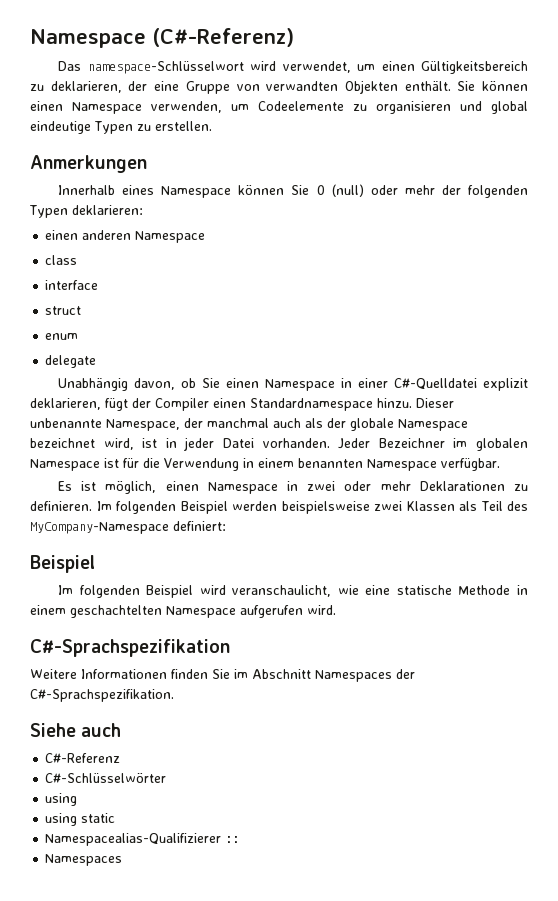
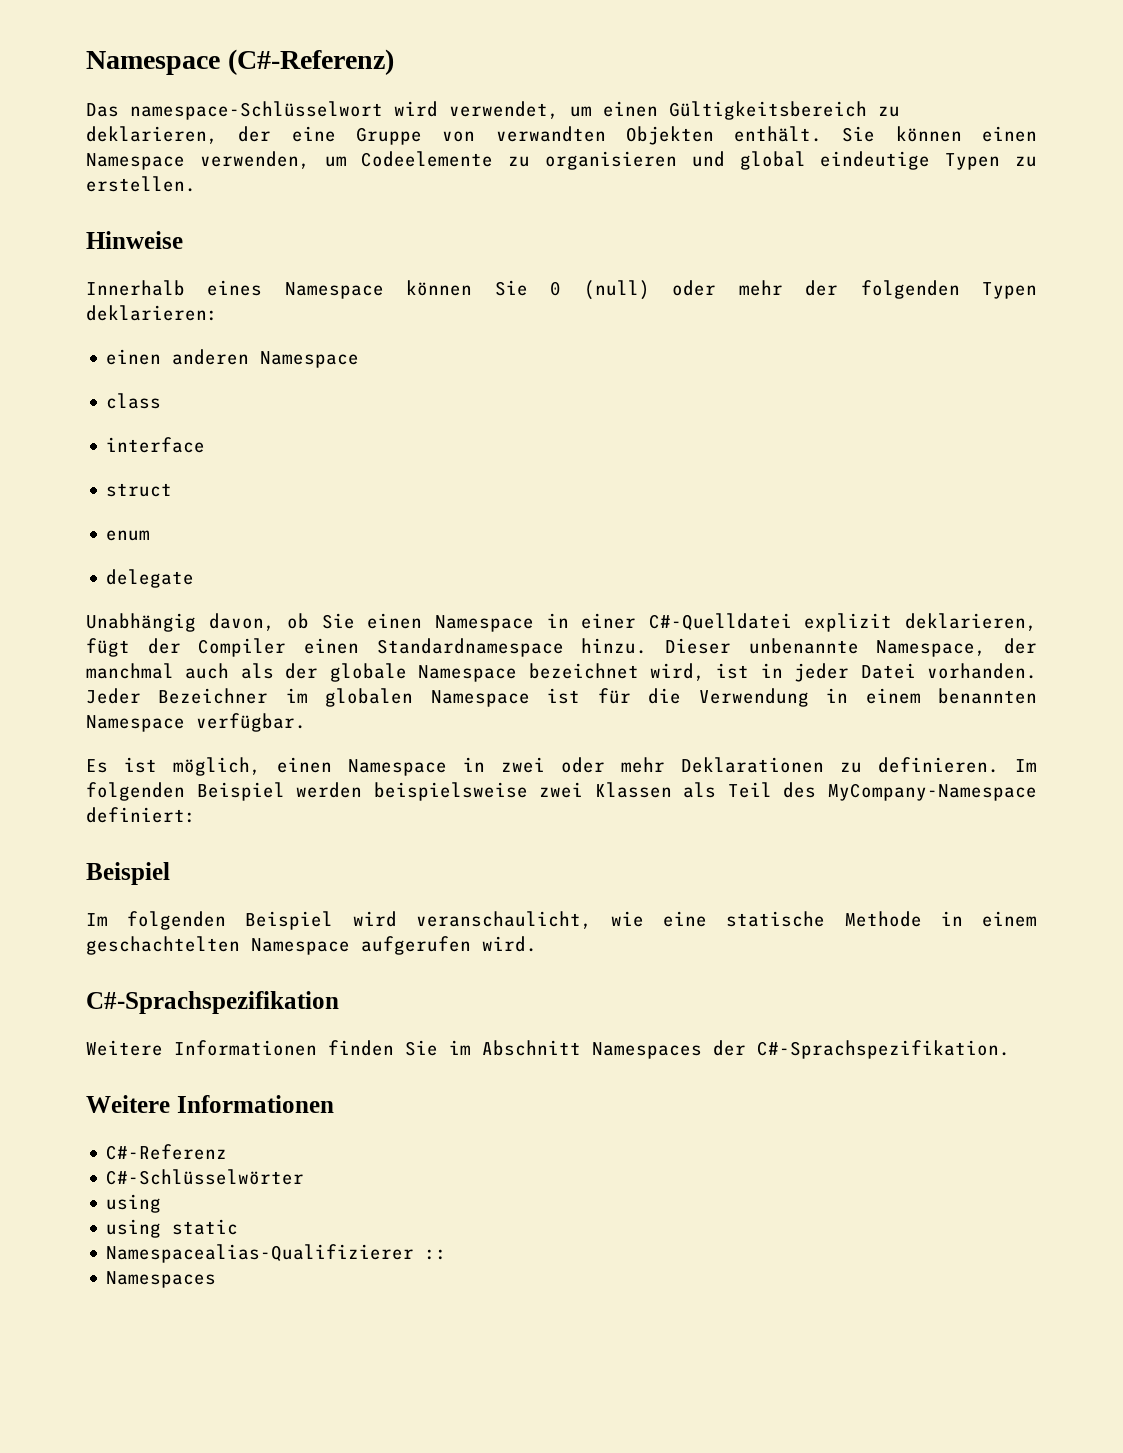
[30,155,147,173] Anmerkungen -> [86,231,183,249] Hinweise
[30,723,122,737] Siehe auch -> [86,1095,334,1113] Weitere Informationen

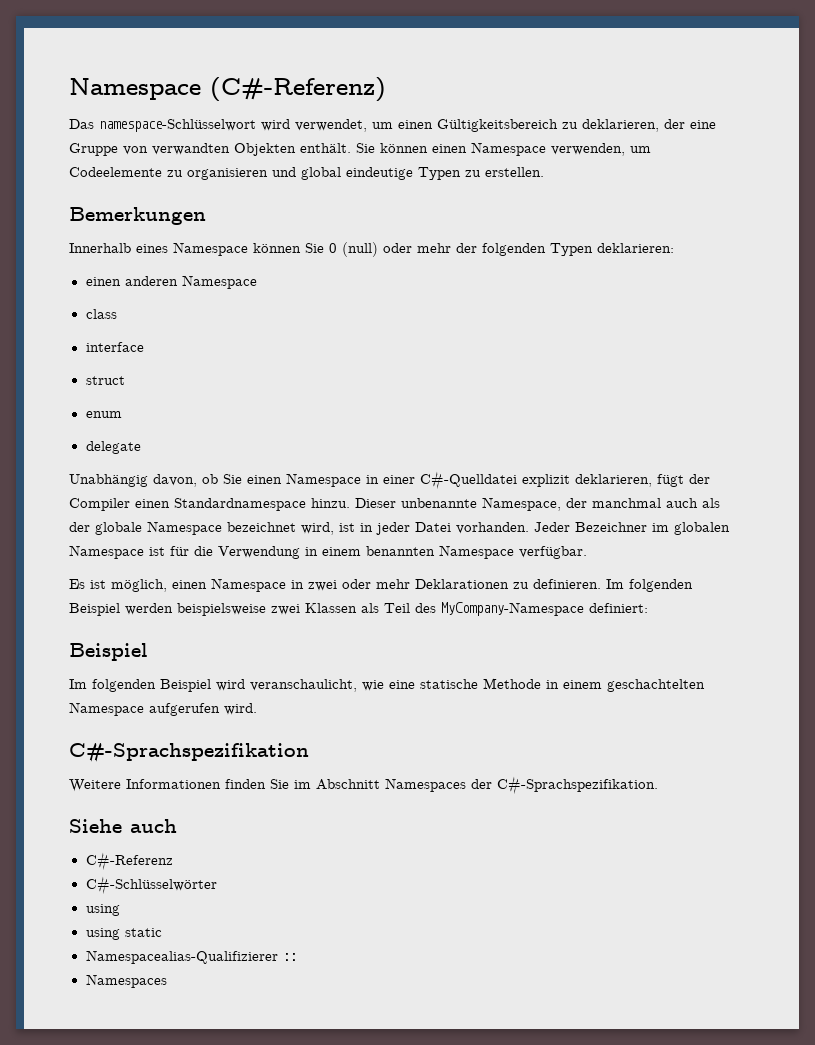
[86,231,183,249] Hinweise -> [69,207,206,225] Bemerkungen
[86,1095,334,1113] Weitere Informationen -> [69,819,177,833] Siehe auch

